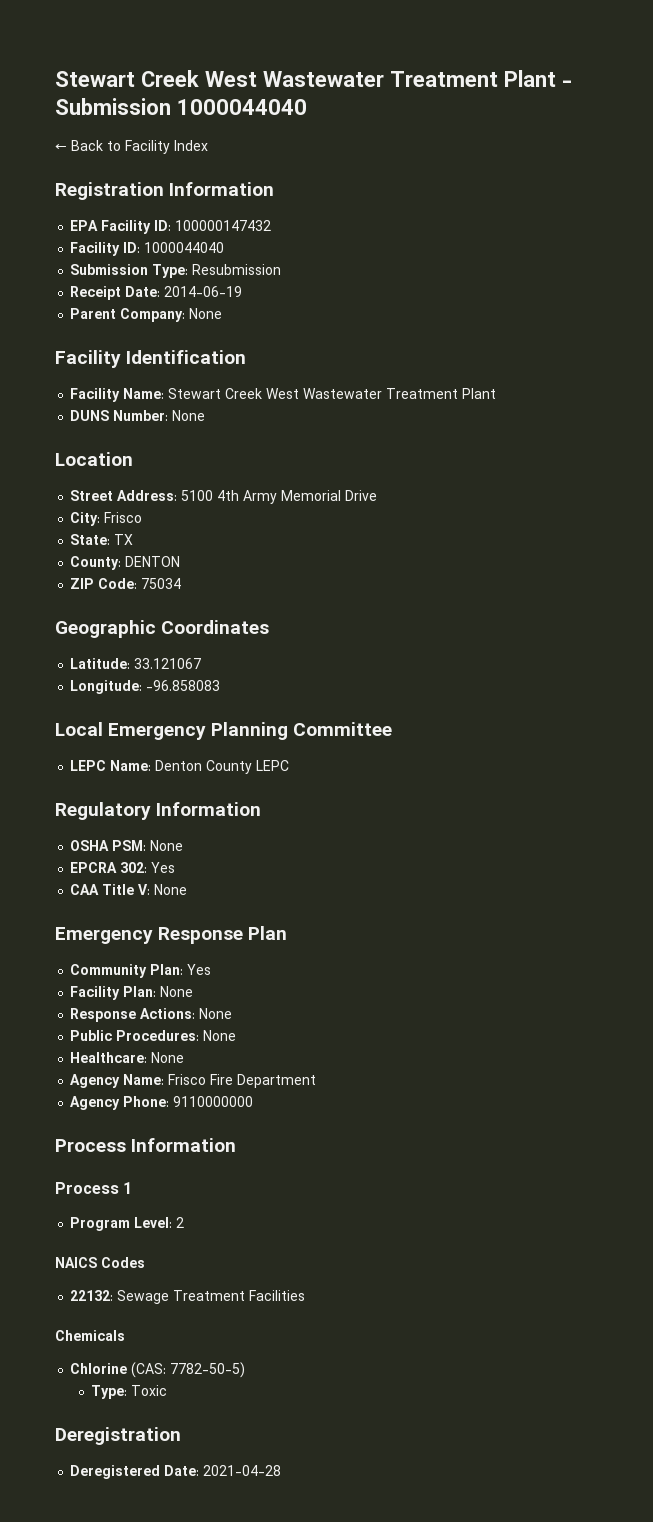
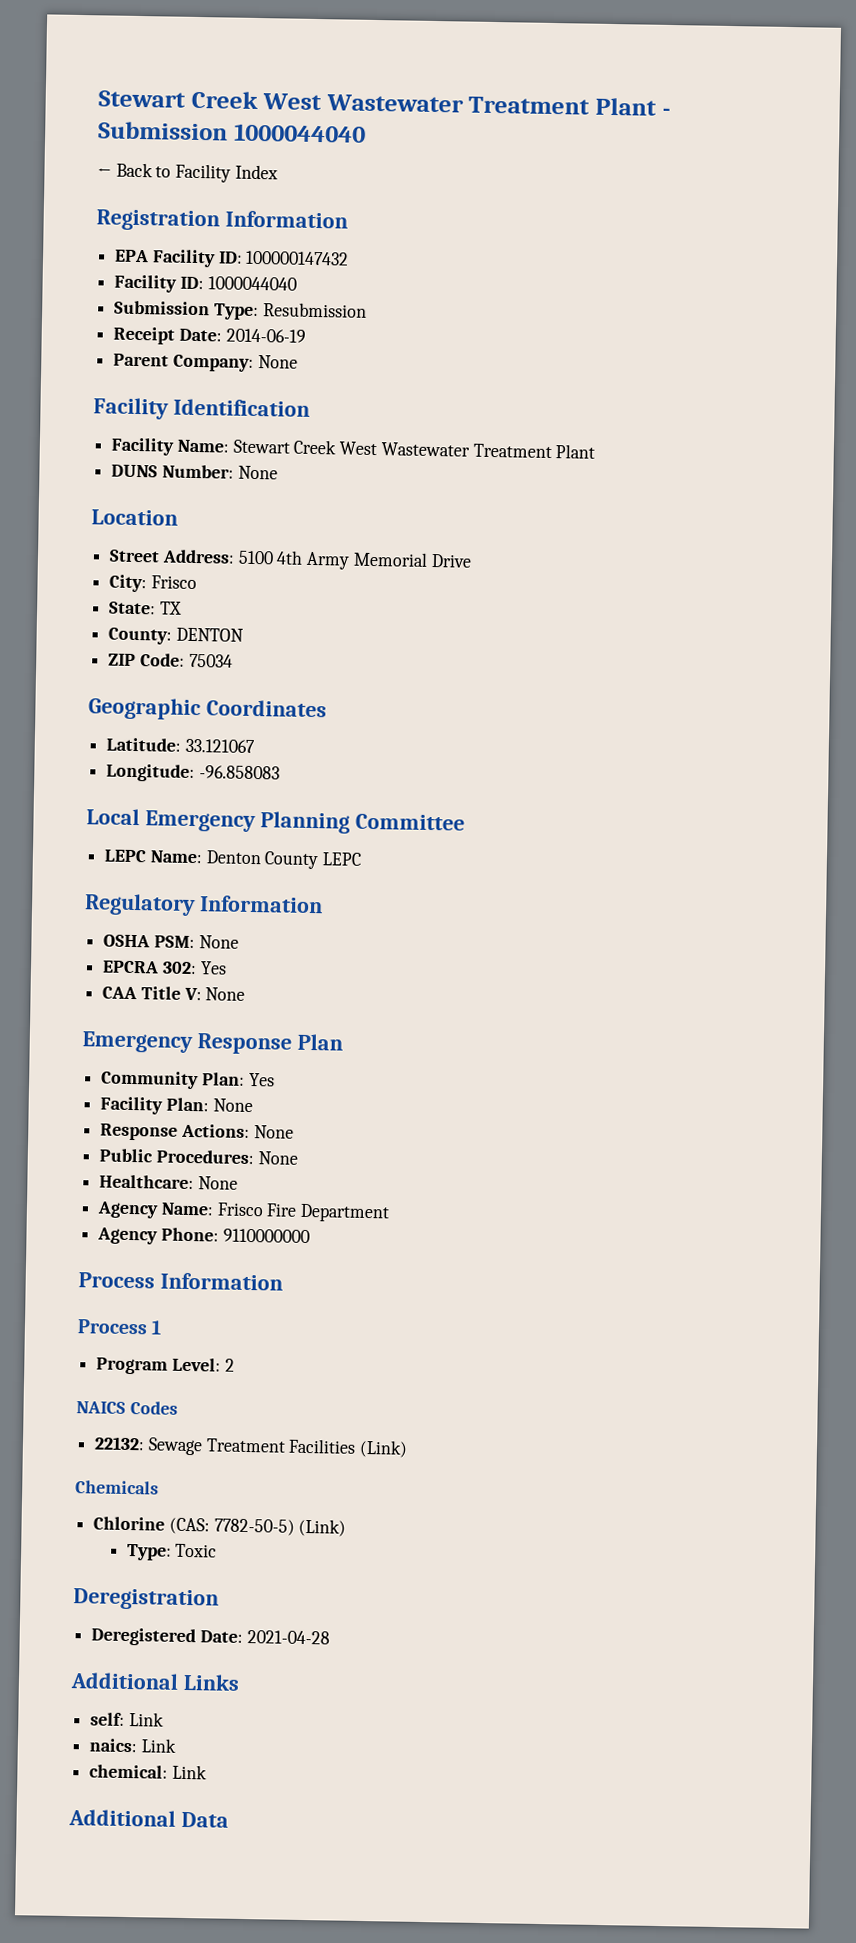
(306, 1295) none -> [359,1439,409,1458] (Link)
(246, 1370) none -> [298,1518,347,1537] (Link)
(282, 1470) none -> [70,1672,240,1691] [90,1712,164,1727] [89,1738,176,1753] [89,1764,207,1780] [68,1809,229,1828] // Additional Links // self: Link // naics: Link // chemical: Link // Additional Data

